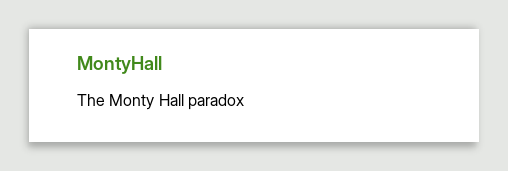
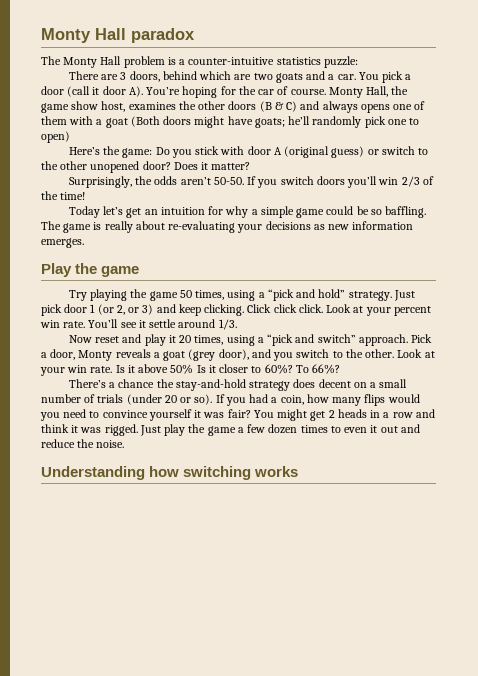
[77,56,162,74] MontyHall -> [41,28,195,43] Monty Hall paradox
[187,94,244,110] paradox -> [123,56,358,68] [68,71,412,83] [41,86,409,98] [41,101,426,113] [41,116,420,128] [41,131,70,143] [68,146,429,158] [41,161,251,173] [68,176,434,188] [41,191,86,200] [68,206,427,218] [41,221,414,233] [41,238,84,248] [41,263,140,277] [68,289,415,301] [41,304,431,316] [40,319,237,330] [68,334,433,346] [41,349,435,361] [40,364,341,376] [68,379,408,391] [41,394,420,406] [40,409,435,421] [41,424,420,436] [41,439,125,448] [41,466,299,480] problem is a counter-intuitive statistics puzzle: // There are 3 doors, behind which are two goats and a car. You pick a door (call it door A). You’re hoping for the car of course. Monty Hall, the game show host, examines the other doors (B & C) and always opens one of them with a goat (Both doors might have goats; he’ll randomly pick one to open) // Here’s the game: Do you stick with door A (original guess) or switch to the other unopened door? Does it matter? // Surprisingly, the odds aren’t 50-50. If you switch doors you’ll win 2/3 of the time! // Today let’s get an intuition for why a simple game could be so baffling. The game is really about re-evaluating your decisions as new information emerges. // Play the game // Try playing the game 50 times, using a “pick and hold” strategy. Just pick door 1 (or 2, or 3) and keep clicking. Click click click. Look at your percent win rate. You’ll see it settle around 1/3. // Now reset and play it 20 times, using a “pick and switch” approach. Pick a door, Monty reveals a goat (grey door), and you switch to the other. Look at your win rate. Is it above 50% Is it closer to 60%? To 66%? // There’s a chance the stay-and-hold strategy does decent on a small number of trials (under 20 or so). If you had a coin, how many flips would you need to convince yourself it was fair? You might get 2 heads in a row and think it was rigged. Just play the game a few dozen times to even it out and reduce the noise. // Understanding how switching works

